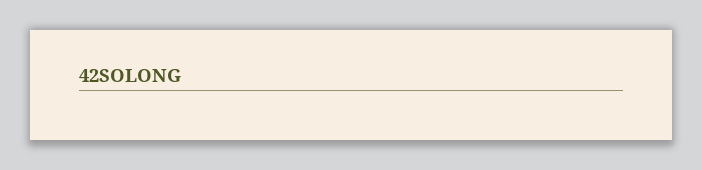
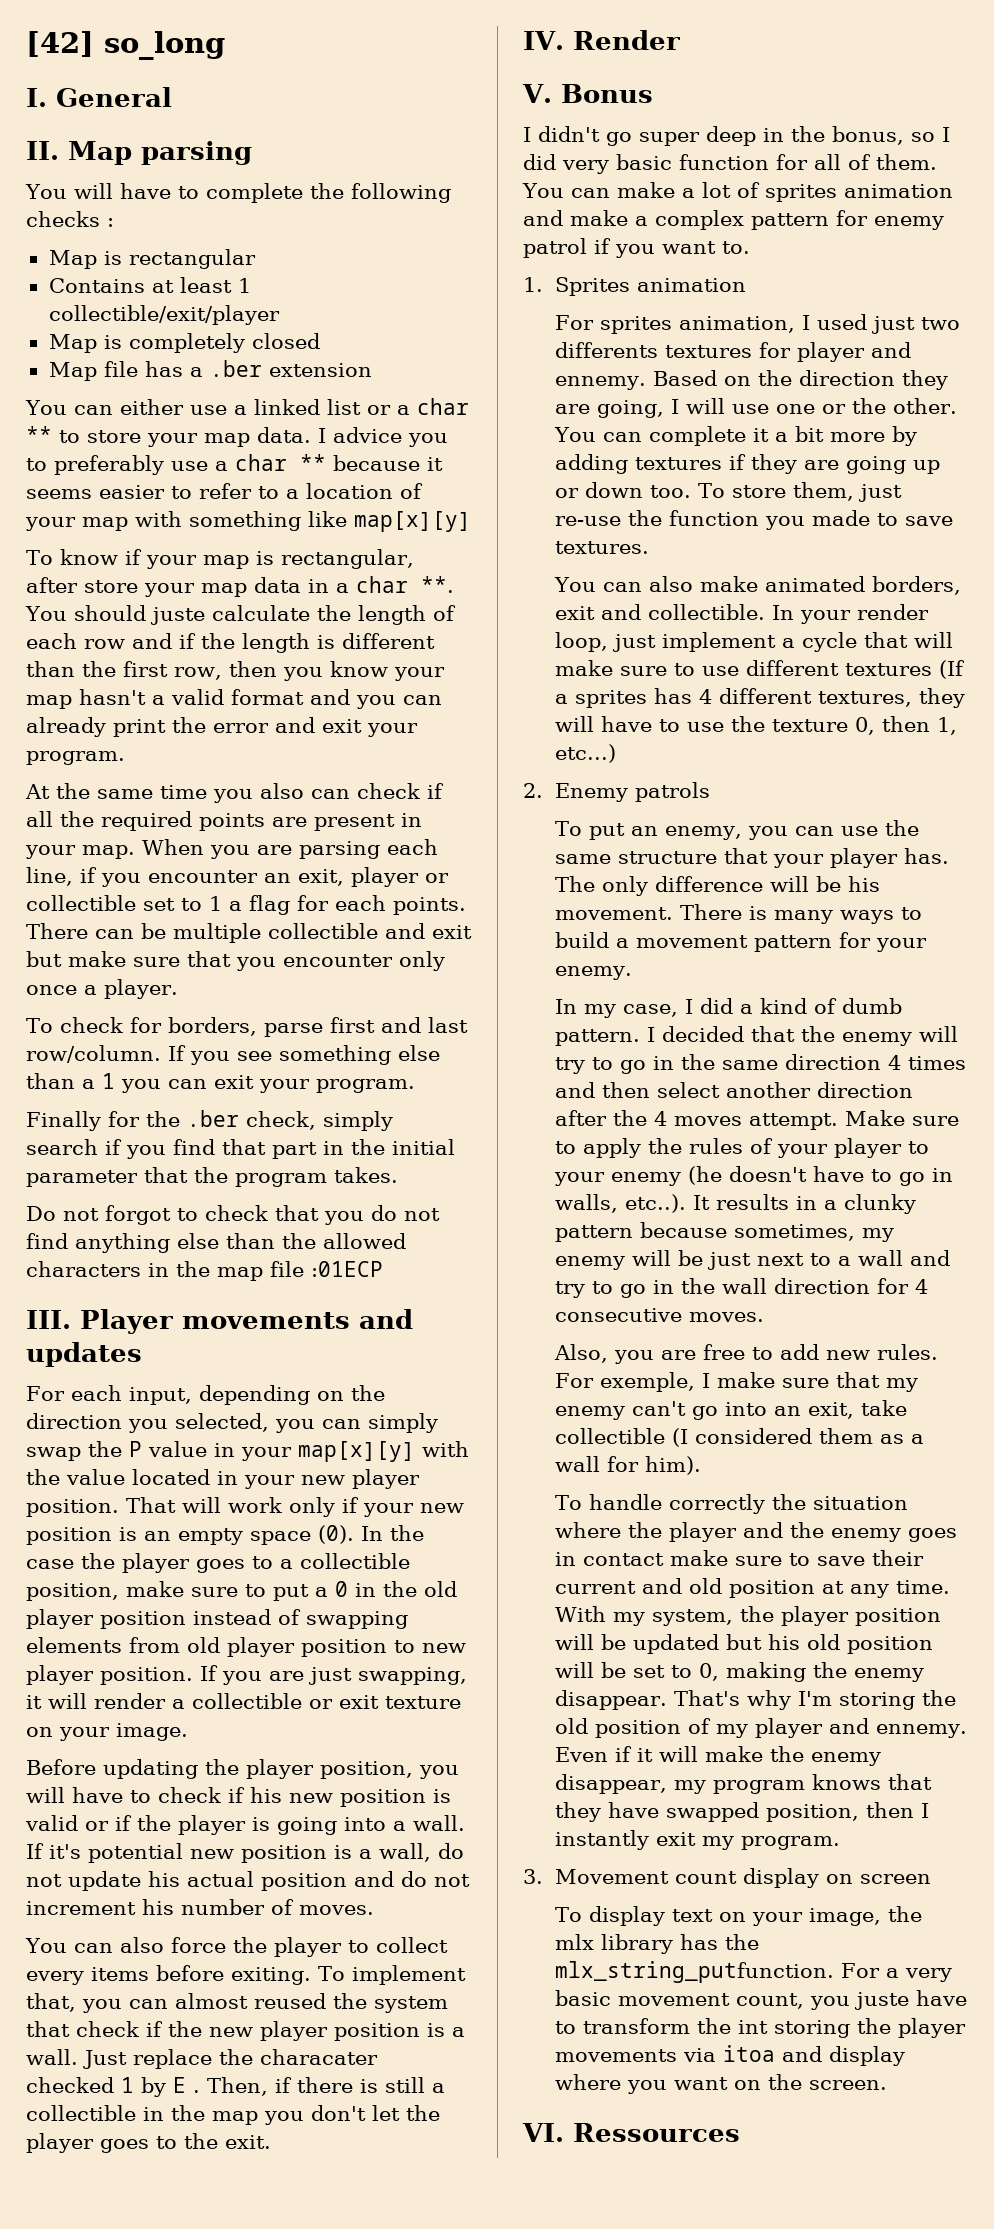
[79,69,181,82] 42SOLONG -> [26,31,225,60] [26,87,172,107] [26,141,252,165] [25,183,451,203] [26,211,114,227] [48,249,256,269] [48,277,251,293] [48,305,280,325] [48,333,320,353] [48,360,372,381] [25,398,469,415] [26,426,448,447] [26,454,443,475] [26,483,423,499] [25,511,471,532] [26,549,414,569] [26,576,454,597] [25,605,456,625] [26,633,435,653] [26,661,445,681] [26,689,442,709] [26,717,418,737] [26,751,125,765] [25,783,444,803] [26,811,422,831] [25,839,438,859] [26,867,449,887] [26,895,466,915] [26,923,472,943] [26,951,445,971] [26,979,178,999] [26,1017,468,1037] [26,1045,440,1065] [26,1073,415,1093] [26,1110,393,1131] [26,1139,455,1159] [26,1167,398,1187] [26,1205,440,1225] [26,1233,406,1253] [26,1261,383,1281] [26,1309,413,1334] [26,1342,142,1367] [26,1385,385,1405] [26,1413,438,1433] [26,1441,469,1462] [26,1469,420,1489] [26,1497,464,1517] [26,1525,424,1545] [26,1553,410,1573] [26,1581,457,1601] [26,1609,408,1629] [26,1637,466,1657] [26,1665,467,1685] [26,1693,461,1709] [26,1723,188,1741] [26,1759,459,1779] [26,1787,451,1807] [25,1815,465,1835] [26,1843,464,1863] [26,1871,470,1891] [26,1899,374,1915] [25,1937,448,1957] [26,1965,466,1985] [26,1993,448,2013] [26,2021,465,2041] [26,2049,378,2069] [26,2077,445,2097] [26,2105,440,2125] [26,2133,271,2153] [523,30,680,50] [522,84,653,103] [523,126,950,146] [523,154,937,174] [522,182,953,202] [523,210,944,230] [523,238,750,258] [523,277,747,296] [555,314,961,334] [555,342,912,362] [555,370,949,390] [555,398,958,418] [554,426,918,446] [555,454,941,474] [555,482,903,502] [555,510,954,530] [555,541,650,554] [554,576,962,595] [555,604,930,624] [555,632,954,652] [555,660,966,679] [555,688,966,708] [555,716,958,735] [555,744,617,763] [523,782,711,802] [555,820,919,840] [555,848,950,868] [555,876,881,896] [555,904,923,924] [555,932,928,952] [555,966,633,980] [555,998,903,1018] [555,1026,959,1046] [555,1054,967,1074] [555,1082,914,1098] [555,1110,960,1130] [555,1138,930,1158] [554,1166,954,1186] [555,1194,917,1214] [555,1222,895,1242] [555,1250,951,1270] [555,1278,929,1298] [555,1308,765,1322] [554,1344,939,1364] [555,1372,919,1392] [555,1400,908,1420] [555,1428,925,1447] [555,1456,702,1475] [555,1494,909,1514] [555,1522,958,1542] [555,1550,925,1566] [555,1578,951,1598] [555,1606,942,1626] [555,1634,934,1654] [555,1662,925,1682] [555,1690,957,1710] [555,1718,968,1738] [555,1746,882,1766] [555,1774,933,1794] [555,1802,930,1822] [555,1830,841,1850] [523,1868,932,1888] [555,1906,923,1926] [555,1934,760,1954] [555,1961,953,1983] [555,1990,968,2010] [555,2018,967,2038] [555,2045,906,2066] [555,2074,888,2094] [522,2123,740,2142] [42] so_long // I. General // II. Map parsing // You will have to complete the following checks : // Map is rectangular // Contains at least 1 collectible/exit/player // Map is completely closed // Map file has a .ber extension // You can either use a linked list or a char ** to store your map data. I advice you to preferably use a char ** because it seems easier to refer to a location of your map with something like map[x][y] // To know if your map is rectangular, after store your map data in a char **. You should juste calculate the length of each row and if the length is different than the first row, then you know your map hasn't a valid format and you can already print the error and exit your program. // At the same time you also can check if all the required points are present in your map. When you are parsing each line, if you encounter an exit, player or collectible set to 1 a flag for each points. There can be multiple collectible and exit but make sure that you encounter only once a player. // To check for borders, parse first and last row/column. If you see something else than a 1 you can exit your program. // Finally for the .ber check, simply search if you find that part in the initial parameter that the program takes. // Do not forgot to check that you do not find anything else than the allowed characters in the map file :01ECP // III. Player movements and updates // For each input, depending on the direction you selected, you can simply swap the P value in your map[x][y] with the value located in your new player position. That will work only if your new position is an empty space (0). In the case the player goes to a collectible position, make sure to put a 0 in the old player position instead of swapping elements from old player position to new player position. If you are just swapping, it will render a collectible or exit texture on your image. // Before updating the player position, you will have to check if his new position is valid or if the player is going into a wall. If it's potential new position is a wall, do not update his actual position and do not increment his number of moves. // You can also force the player to collect every items before exiting. To implement that, you can almost reused the system that check if the new player position is a wall. Just replace the characater checked 1 by E . Then, if there is still a collectible in the map you don't let the player goes to the exit. // IV. Render // V. Bonus // I didn't go super deep in the bonus, so I did very basic function for all of them. You can make a lot of sprites animation and make a complex pattern for enemy patrol if you want to. // 1. Sprites animation // For sprites animation, I used just two differents textures for player and ennemy. Based on the direction they are going, I will use one or the other. You can complete it a bit more by adding textures if they are going up or down too. To store them, just re-use the function you made to save textures. // You can also make animated borders, exit and collectible. In your render loop, just implement a cycle that will make sure to use different textures (If a sprites has 4 different textures, they will have to use the texture 0, then 1, etc...) // 2. Enemy patrols // To put an enemy, you can use the same structure that your player has. The only difference will be his movement. There is many ways to build a movement pattern for your enemy. // In my case, I did a kind of dumb pattern. I decided that the enemy will try to go in the same direction 4 times and then select another direction after the 4 moves attempt. Make sure to apply the rules of your player to your enemy (he doesn't have to go in walls, etc..). It results in a clunky pattern because sometimes, my enemy will be just next to a wall and try to go in the wall direction for 4 consecutive moves. // Also, you are free to add new rules. For exemple, I make sure that my enemy can't go into an exit, take collectible (I considered them as a wall for him). // To handle correctly the situation where the player and the enemy goes in contact make sure to save their current and old position at any time. With my system, the player position will be updated but his old position will be set to 0, making the enemy disappear. That's why I'm storing the old position of my player and ennemy. Even if it will make the enemy disappear, my program knows that they have swapped position, then I instantly exit my program. // 3. Movement count display on screen // To display text on your image, the mlx library has the mlx_string_putfunction. For a very basic movement count, you juste have to transform the int storing the player movements via itoa and display where you want on the screen. // VI. Ressources

